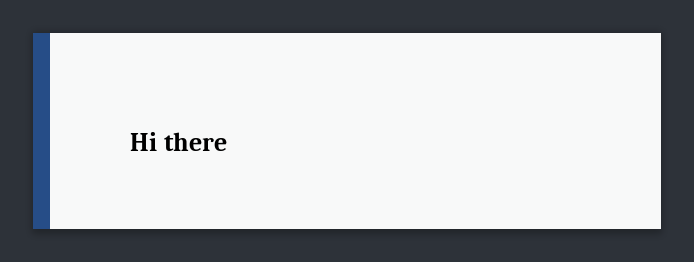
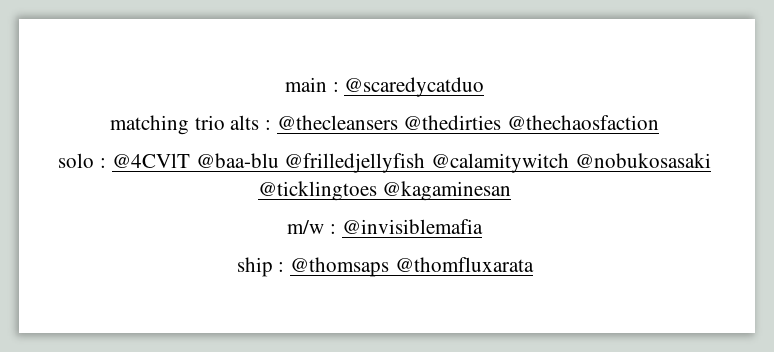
[130,132,227,151] Hi there -> [284,77,485,97] [109,115,660,135] [58,153,711,173] [257,181,512,201] [287,219,483,234] [236,257,534,277] main : @scaredycatduo // matching trio alts : @thecleansers @thedirties @thechaosfaction // solo : @4CVlT @baa-blu @frilledjellyfish @calamitywitch @nobukosasaki @ticklingtoes @kagaminesan // m/w : @invisiblemafia // ship : @thomsaps @thomfluxarata

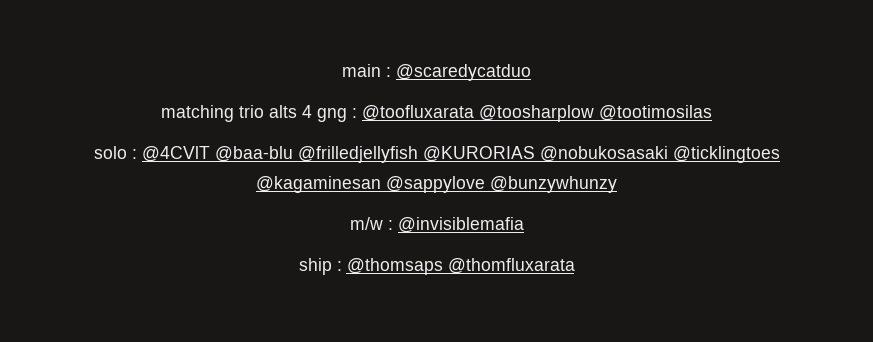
[265,115,660,130] : @thecleansers @thedirties @thechaosfaction -> [302,105,712,122] 4 gng : @toofluxarata @toosharplow @tootimosilas
[430,153,569,173] @calamitywitch -> [422,146,535,162] @KURORIAS
(512, 191) none -> [386,176,617,193] @sappylove @bunzywhunzy

